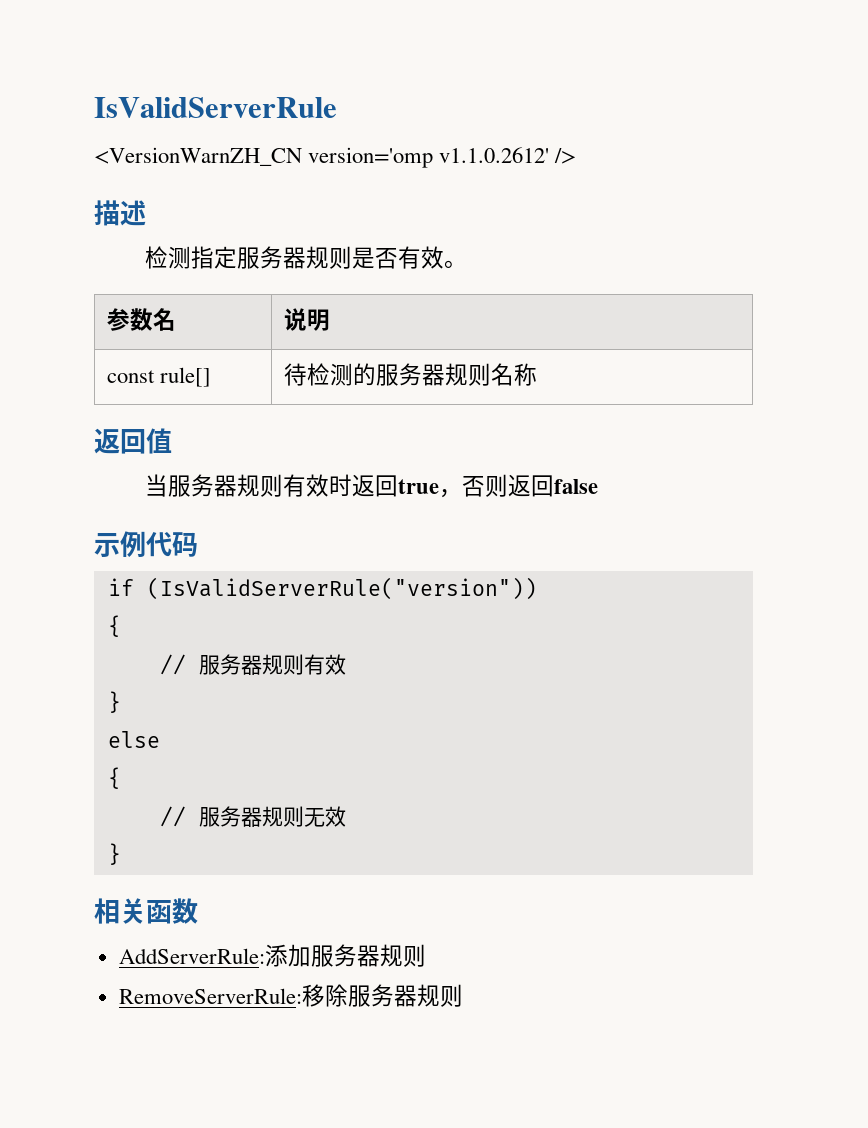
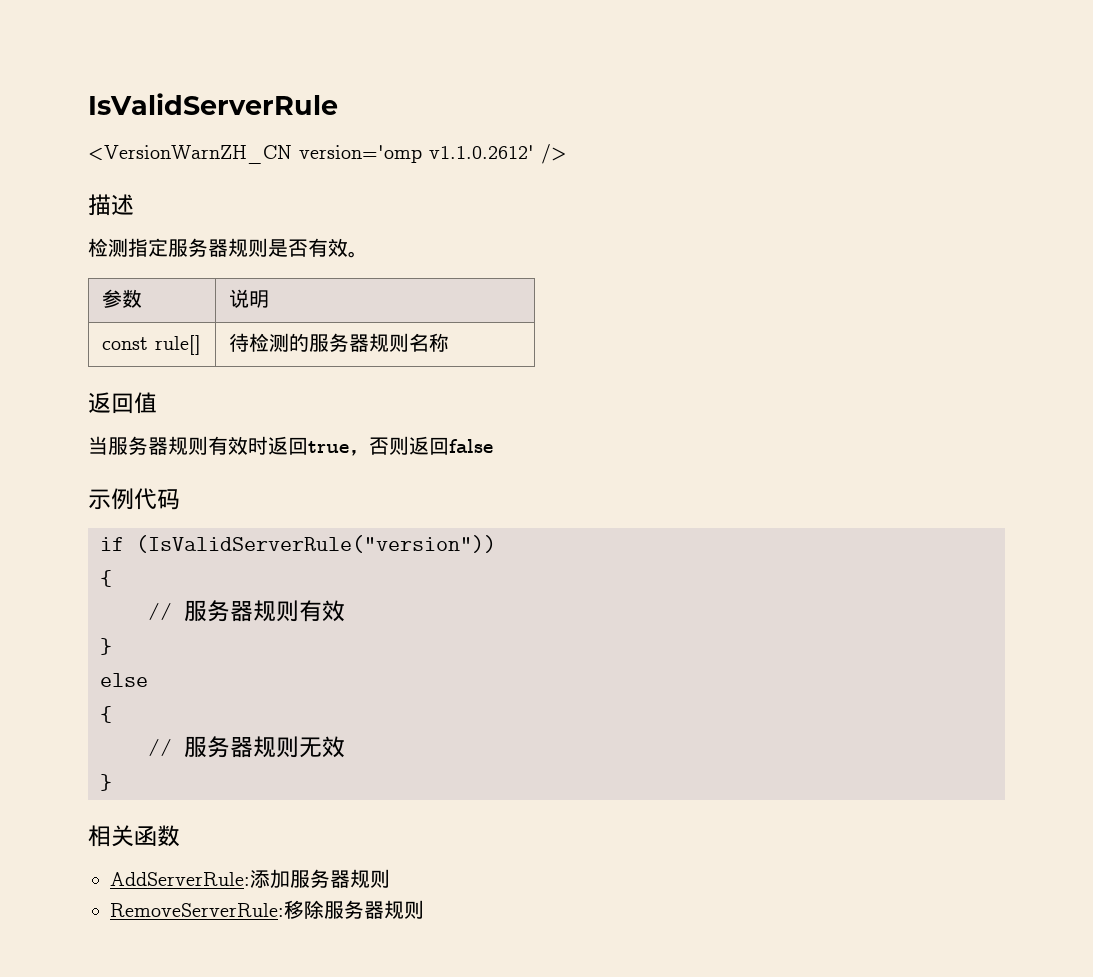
[152,308,176,331] 名 -> (142, 298) none

